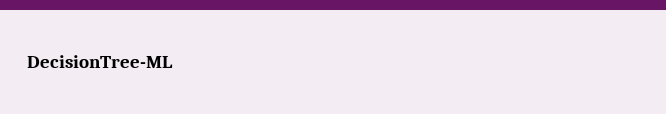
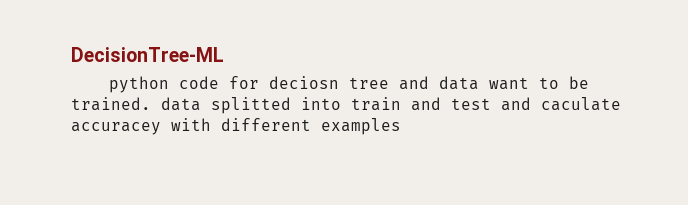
(173, 61) none -> [109,76,590,93] [71,97,621,114] [71,118,401,135] // python code for deciosn tree and data want to be trained. data splitted into train and test and caculate accuracey with different examples

